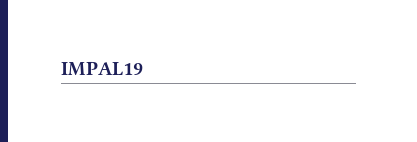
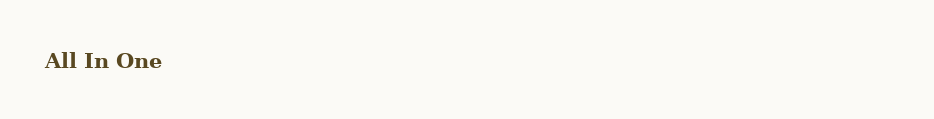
[61,61,143,76] IMPAL19 -> [44,52,162,68] All In One

